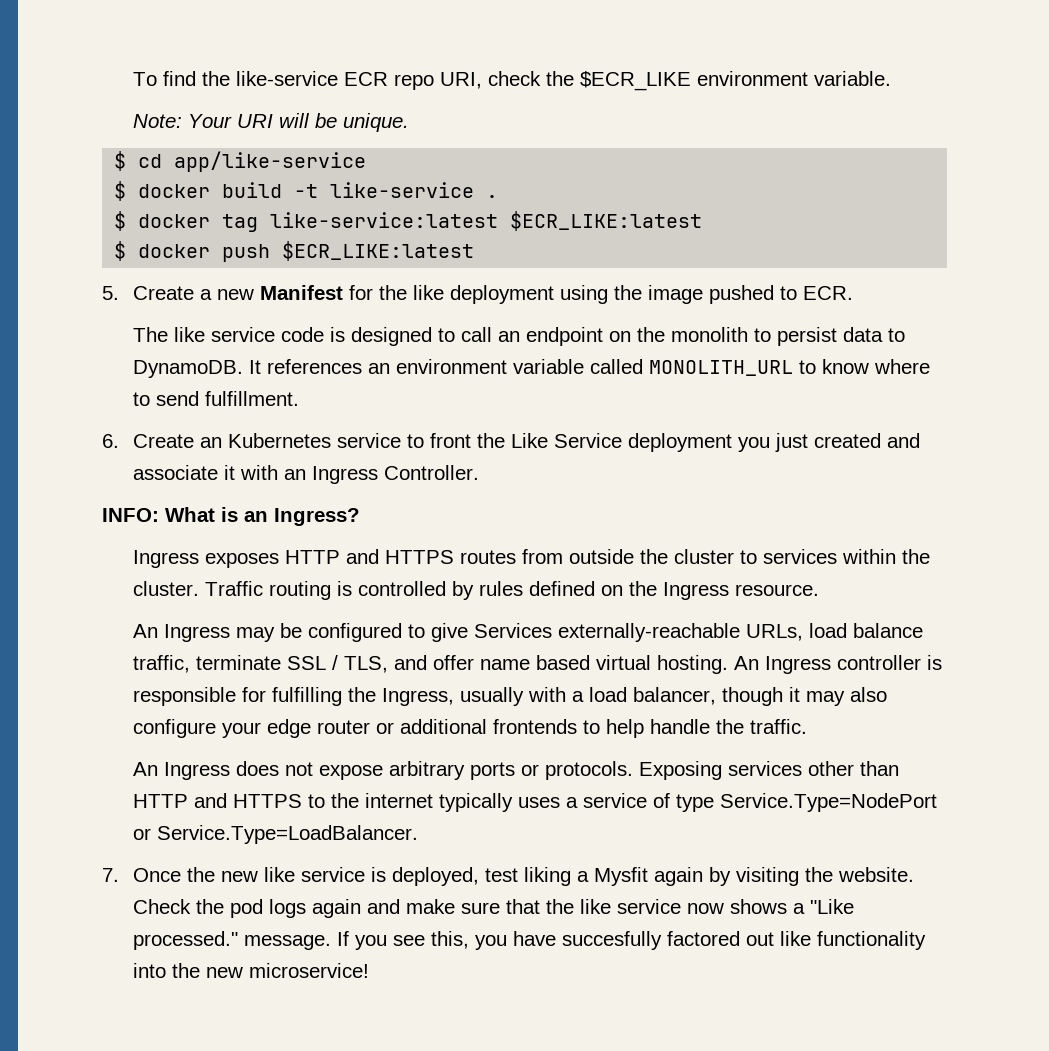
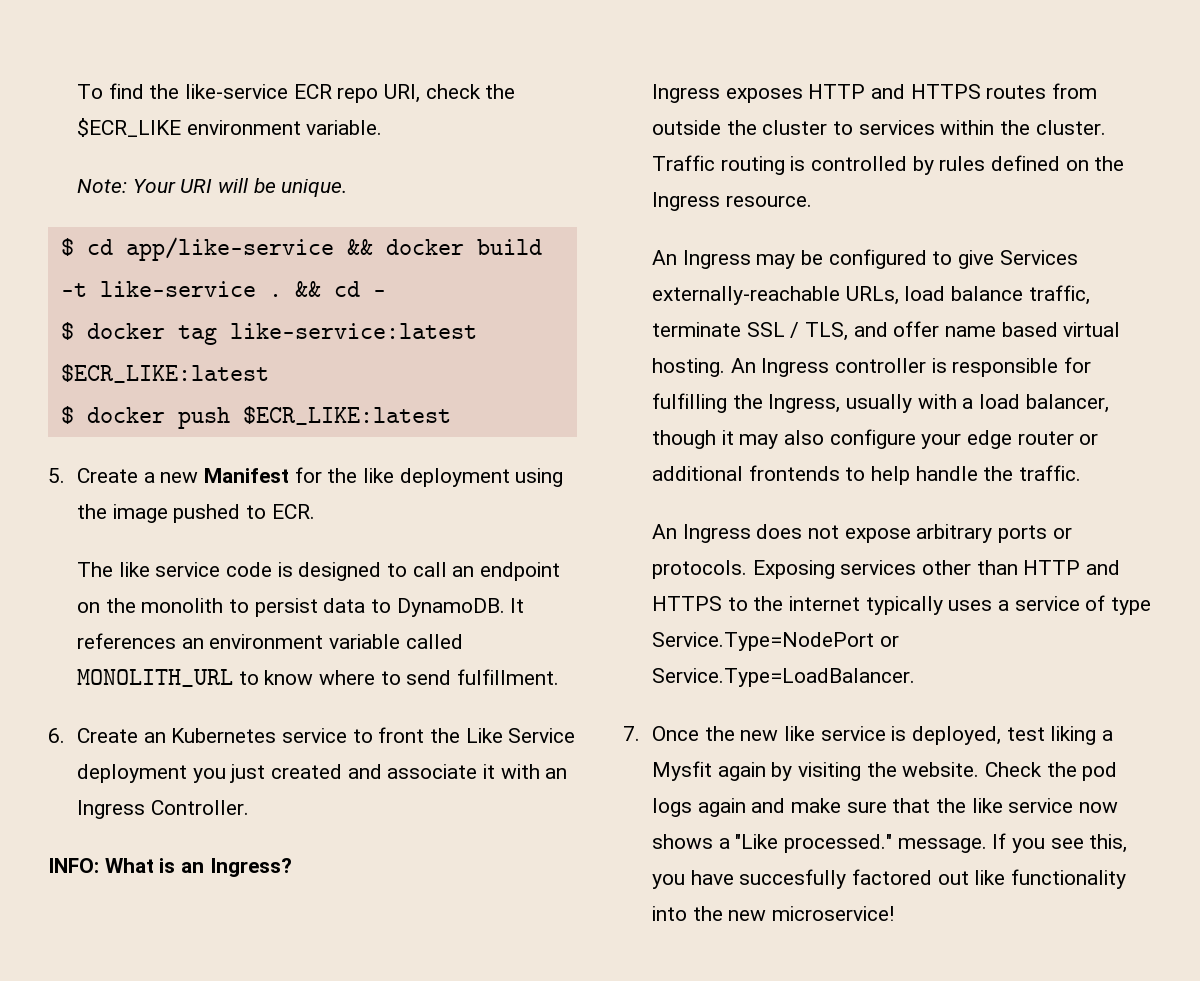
[114,181,127,201] // $ -> [346,239,373,255] &&
(499, 196) none -> [294,281,386,297] && cd -

